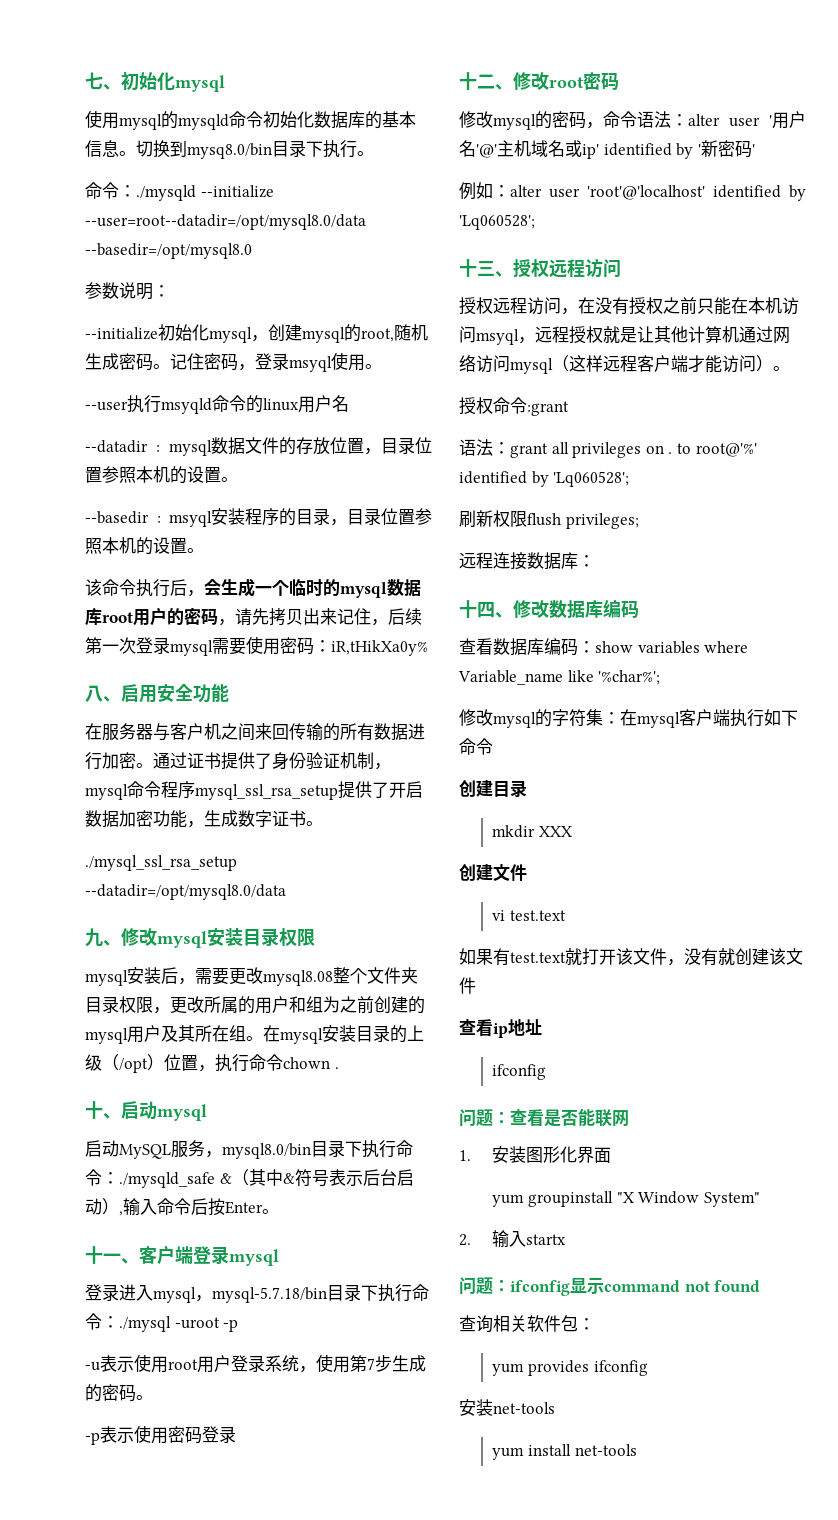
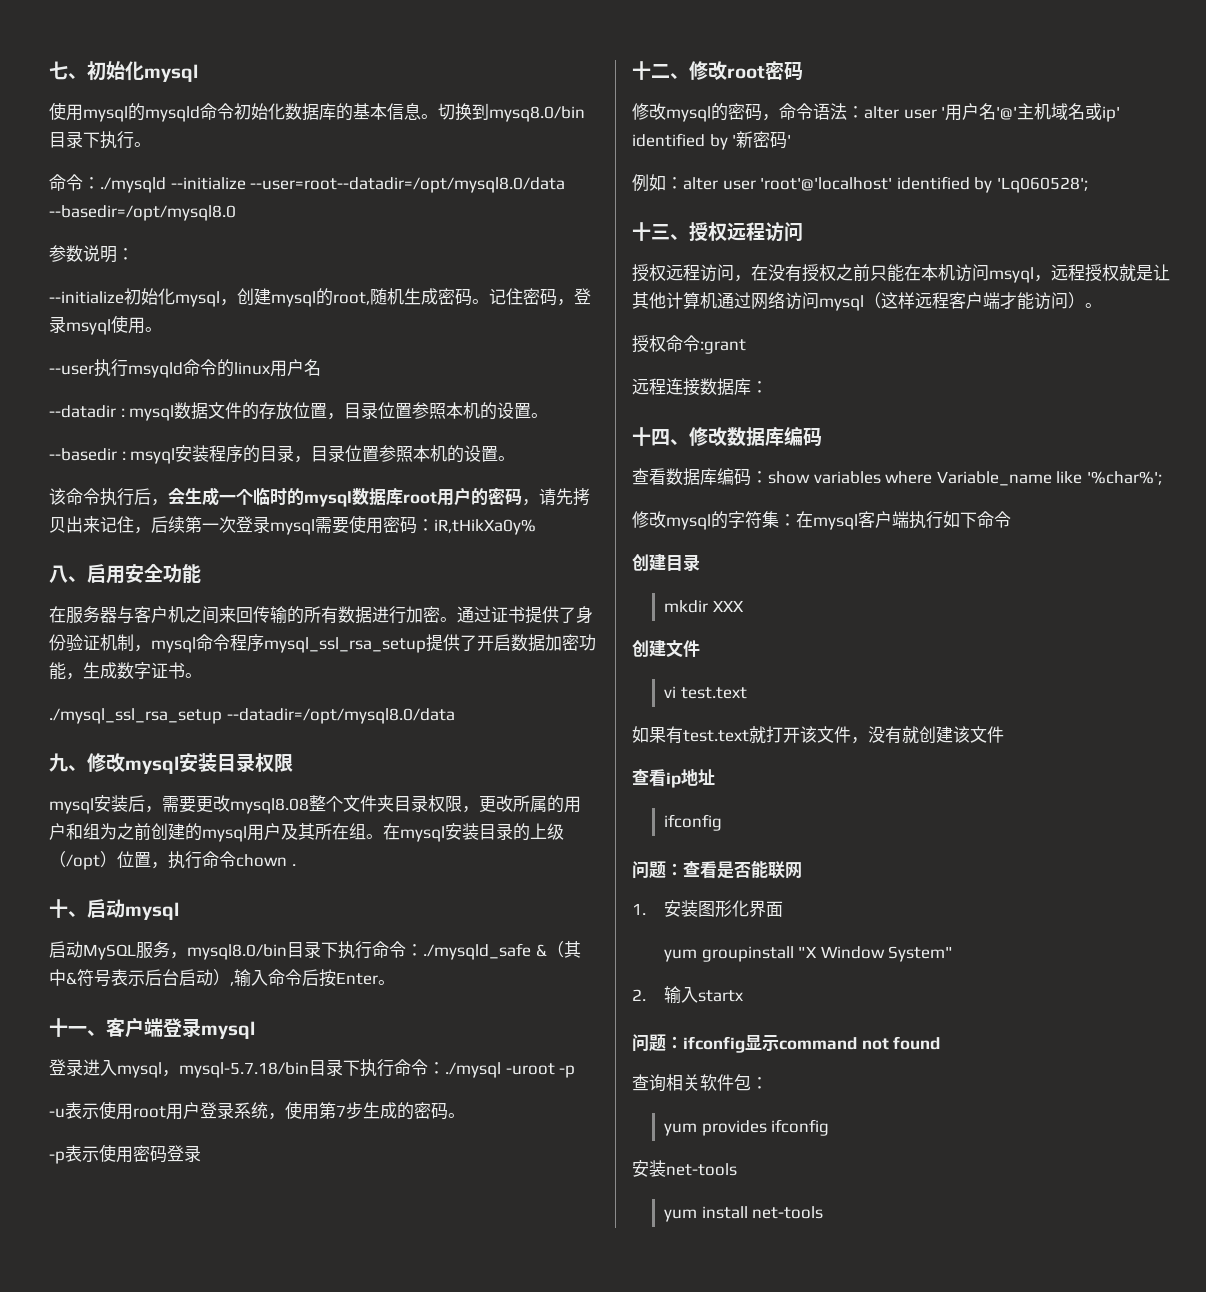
[459,439,757,458] [459,471,630,487] [459,510,639,529] // 语法：grant all privileges on . to root@'%' identified by 'Lq060528'; // 刷新权限flush privileges; -> (746, 346) none

